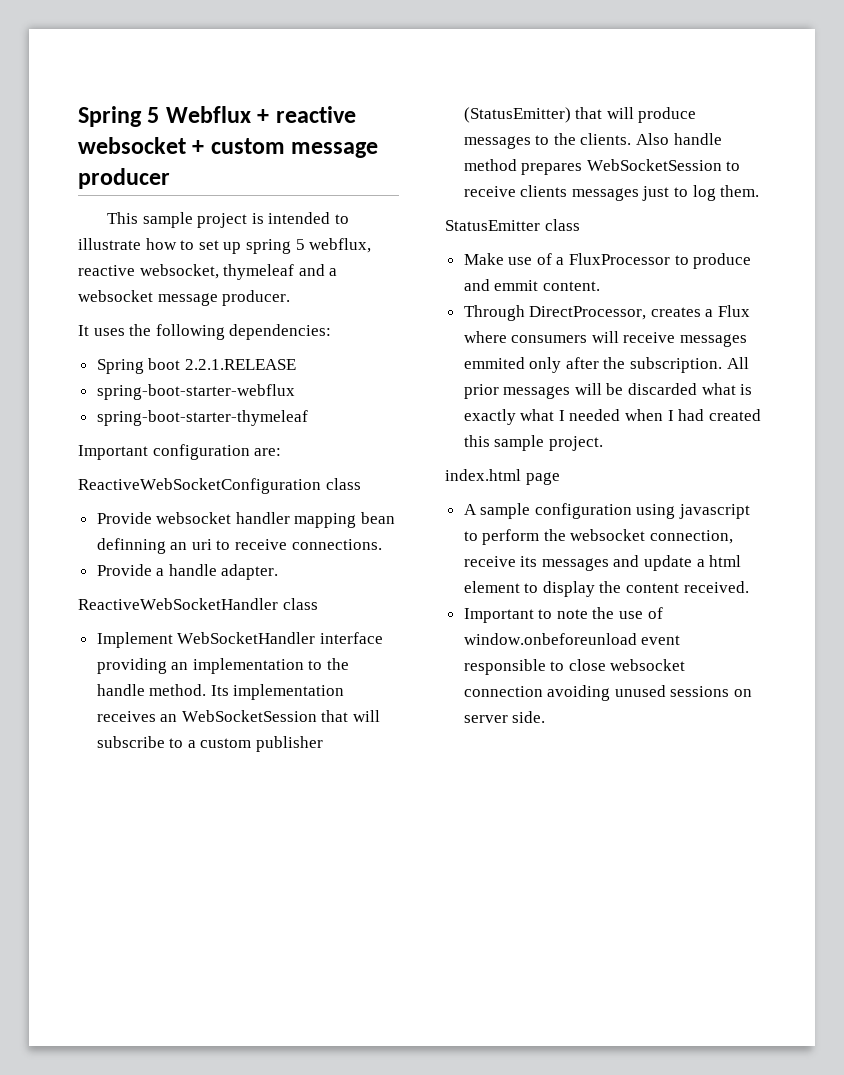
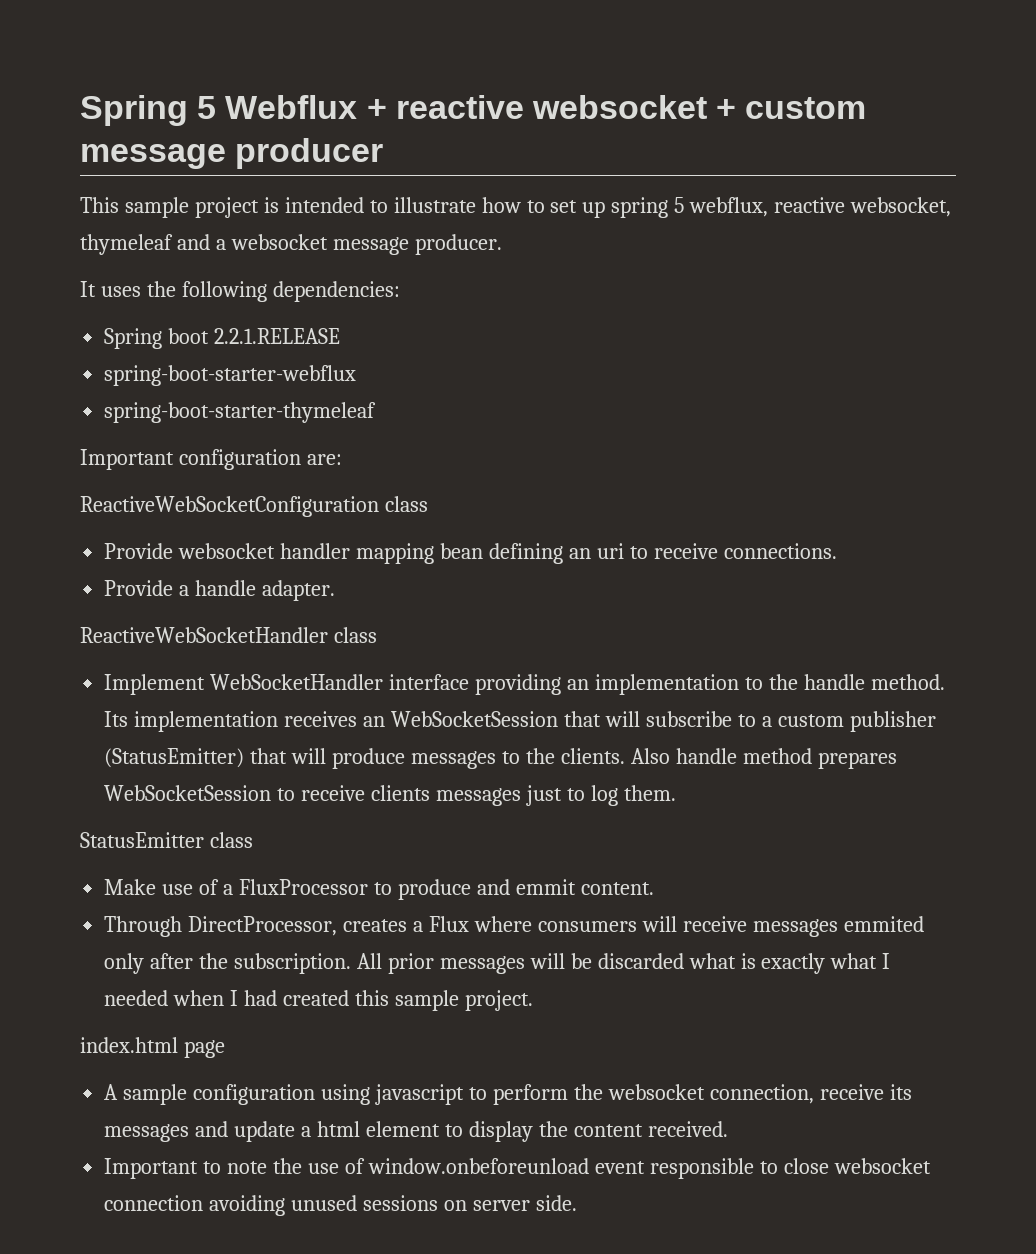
[96,538,166,554] definning -> [488,543,563,564] defining

